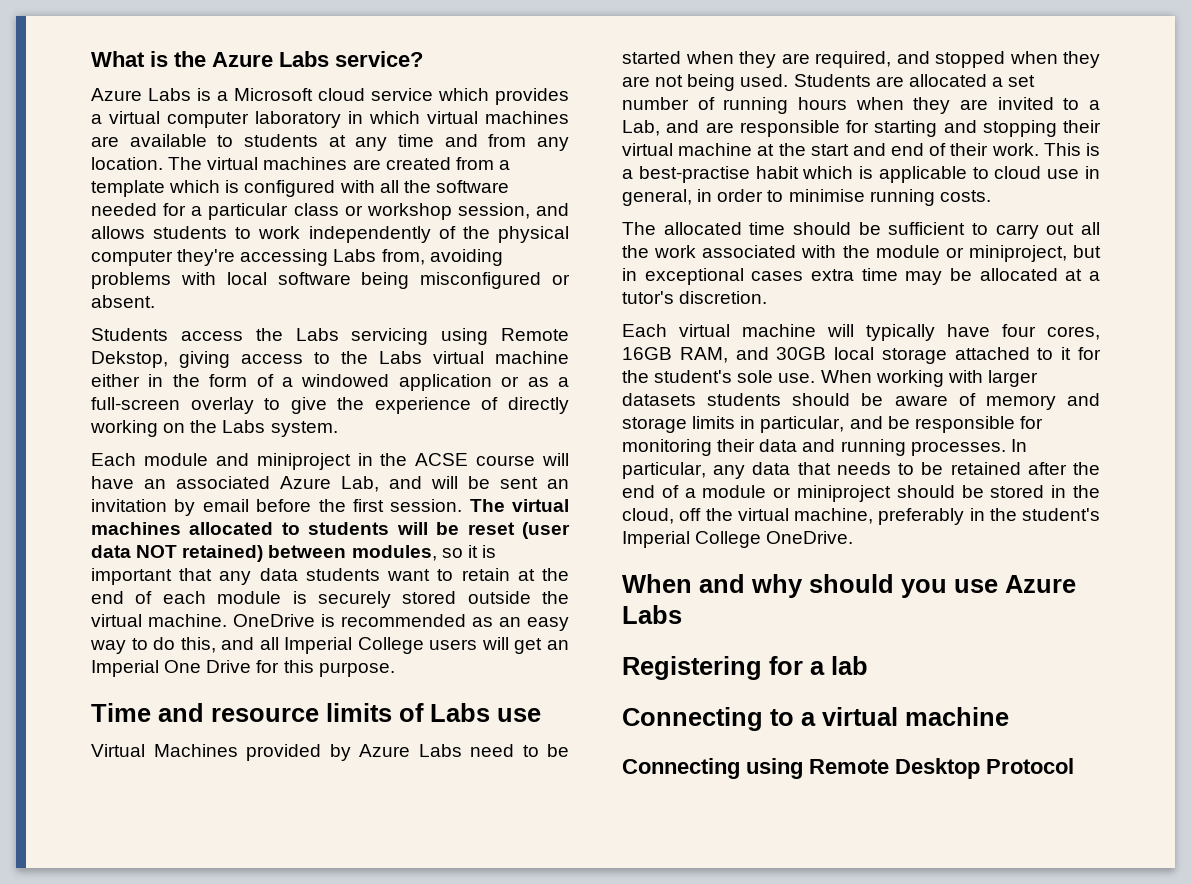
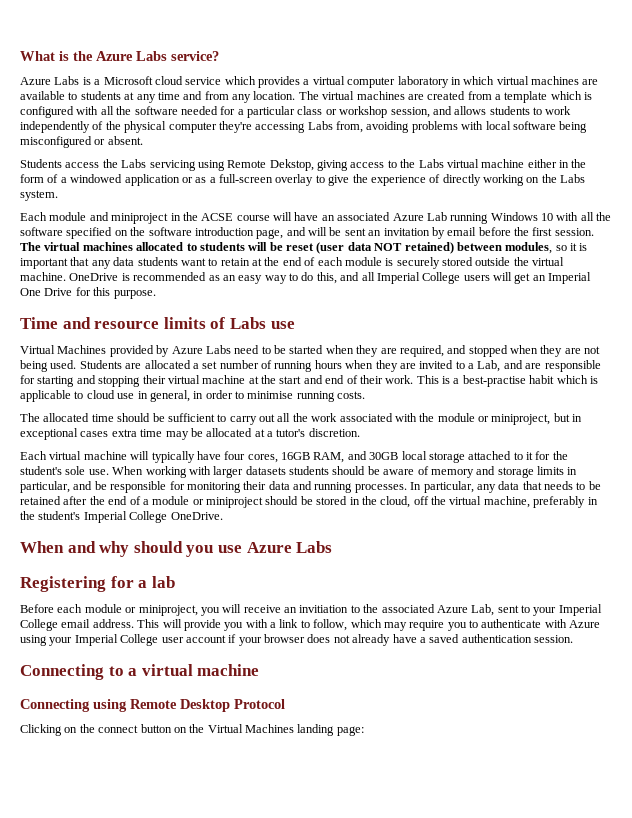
[341,476,379,492] Lab, -> [426,212,612,224] [20,227,284,239] Lab running Windows 10 with all the software specified on the software introduction page,
(868, 665) none -> [20,604,602,616] [20,619,601,631] [20,634,573,646] // Before each module or miniproject, you will receive an invitiation to the associated Azure Lab, sent to your Imperial College email address. This will provide you with a link to follow, which may require you to authenticate with Azure using your Imperial College user account if your browser does not already have a saved authentication session.
(1074, 766) none -> [20,724,364,736] // Clicking on the connect button on the Virtual Machines landing page:

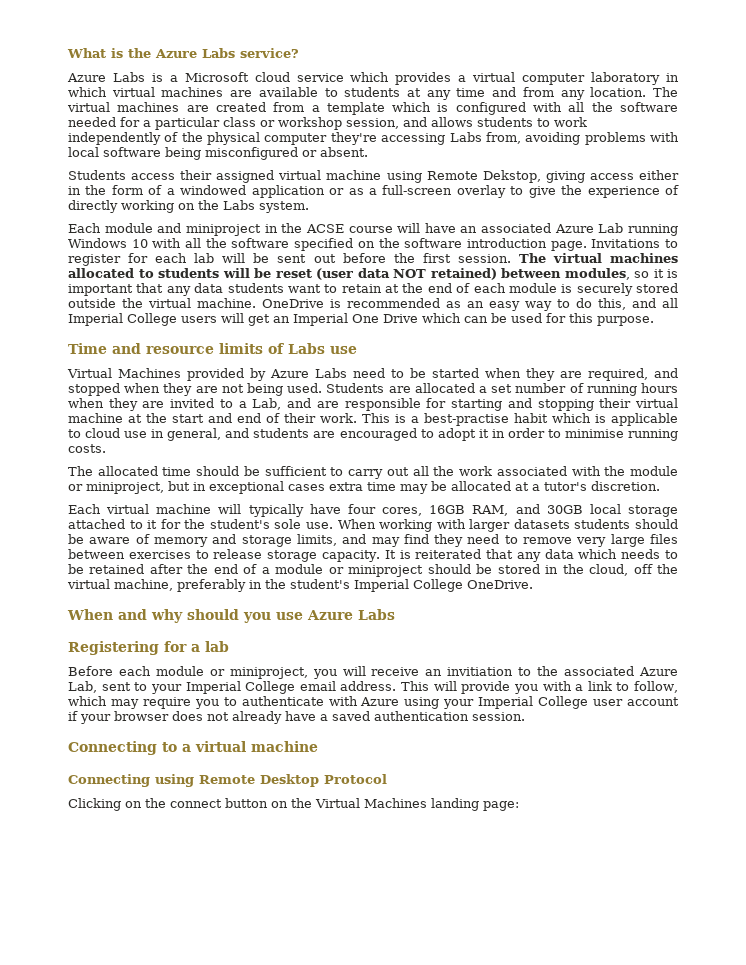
[102,159,196,171] the Labs servicing -> [180,170,382,183] their assigned virtual machine
[387,159,525,168] to the Labs virtual machine -> (634, 176) none
[256,227,477,239] page, and will be sent an invitation by email -> [550,239,678,251] [68,253,336,266] page. Invitations to register for each lab will be sent out
(73, 292) none -> [422,313,542,323] which can be used
(190, 396) none -> [225,428,489,441] and students are encouraged to adopt it
[537,466,578,475] [20,481,542,493] limits in particular, and be responsible for monitoring their data and running processes. In particular, any data that -> [296,534,678,547] [68,549,618,562] limits, and may find they need to remove very large files between exercises to release storage capacity. It is reiterated that any data which

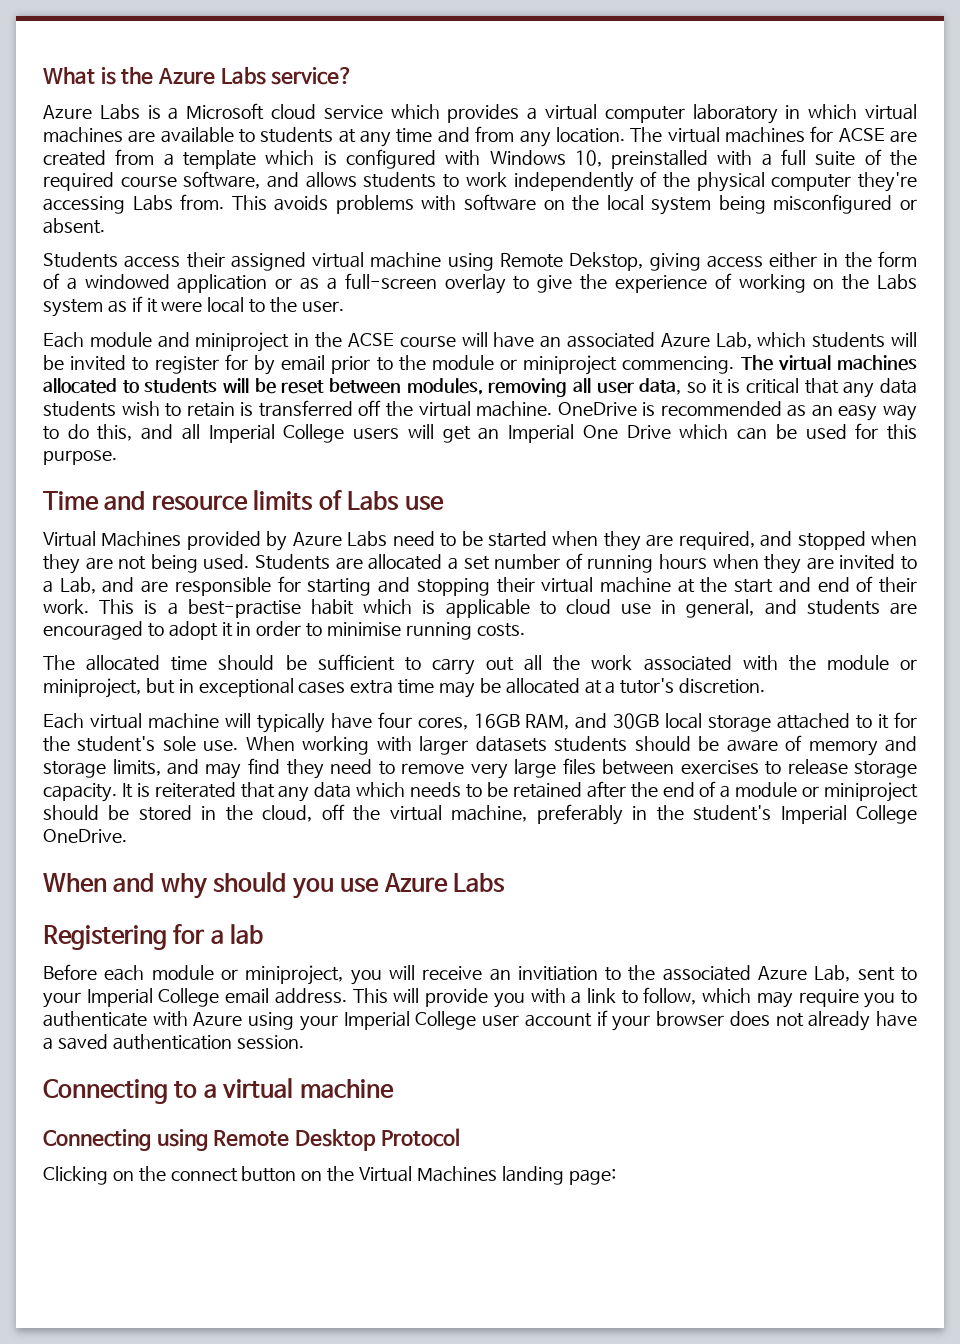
(180, 107) none -> [810,126,885,142] for ACSE
[568,102,678,112] [68,117,399,130] all the software needed for a particular class or workshop session, -> [489,149,917,169] [43,171,261,191] Windows 10, preinstalled with a full suite of the required course software,
[485,132,680,145] [68,147,161,157] from, avoiding problems with local software -> [180,194,712,215] from. This avoids problems with software on the local system
[68,200,118,213] directly -> (732, 281) none
[259,201,309,213] system. -> [43,296,344,317] system as if it were local to the user.
[598,223,678,236] [68,238,678,251] [68,253,511,266] Lab running Windows 10 with all the software specified on the software introduction page. Invitations to register for each lab will be sent out before the first session. -> [715,332,917,349] [43,354,735,375] Lab, which students will be invited to register for by email prior to the module or miniproject commencing.
[316,268,630,280] (user data NOT retained) between modules, -> [329,378,682,397] between modules, removing all user data,
[68,284,133,296] important -> [746,378,800,394] critical
[287,284,321,293] want -> [121,401,160,416] wish
[385,283,678,296] [68,298,116,308] at the end of each module is securely stored outside -> [240,400,382,417] is transferred off

